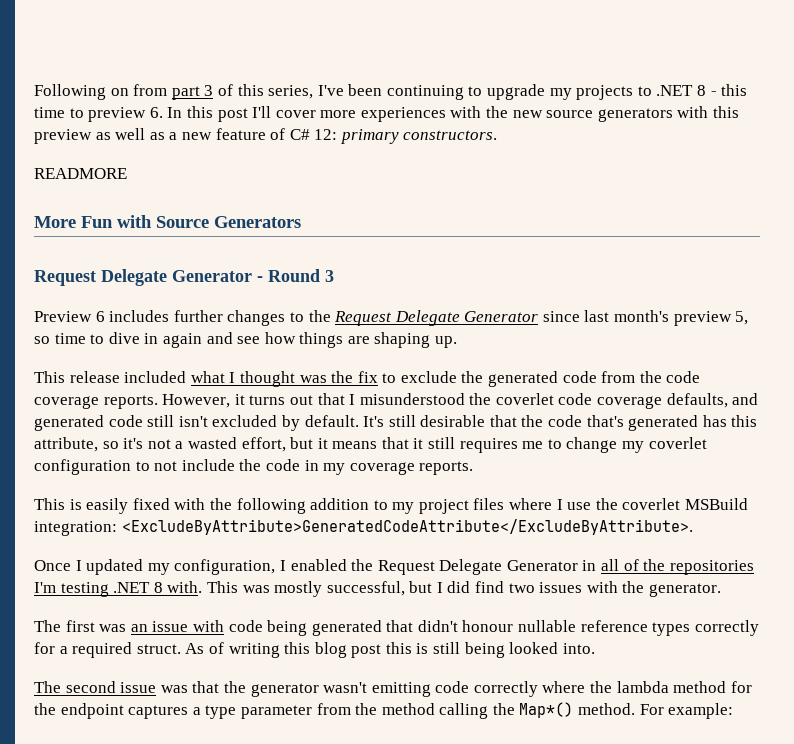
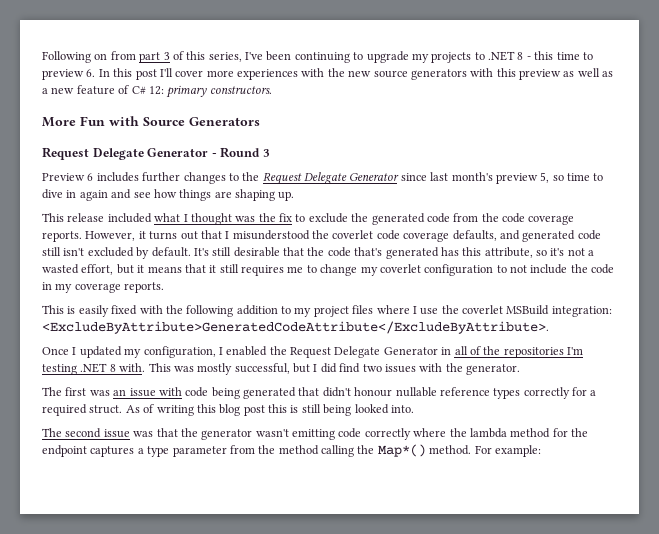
[34,168,127,179] // READMORE -> (272, 90) none

